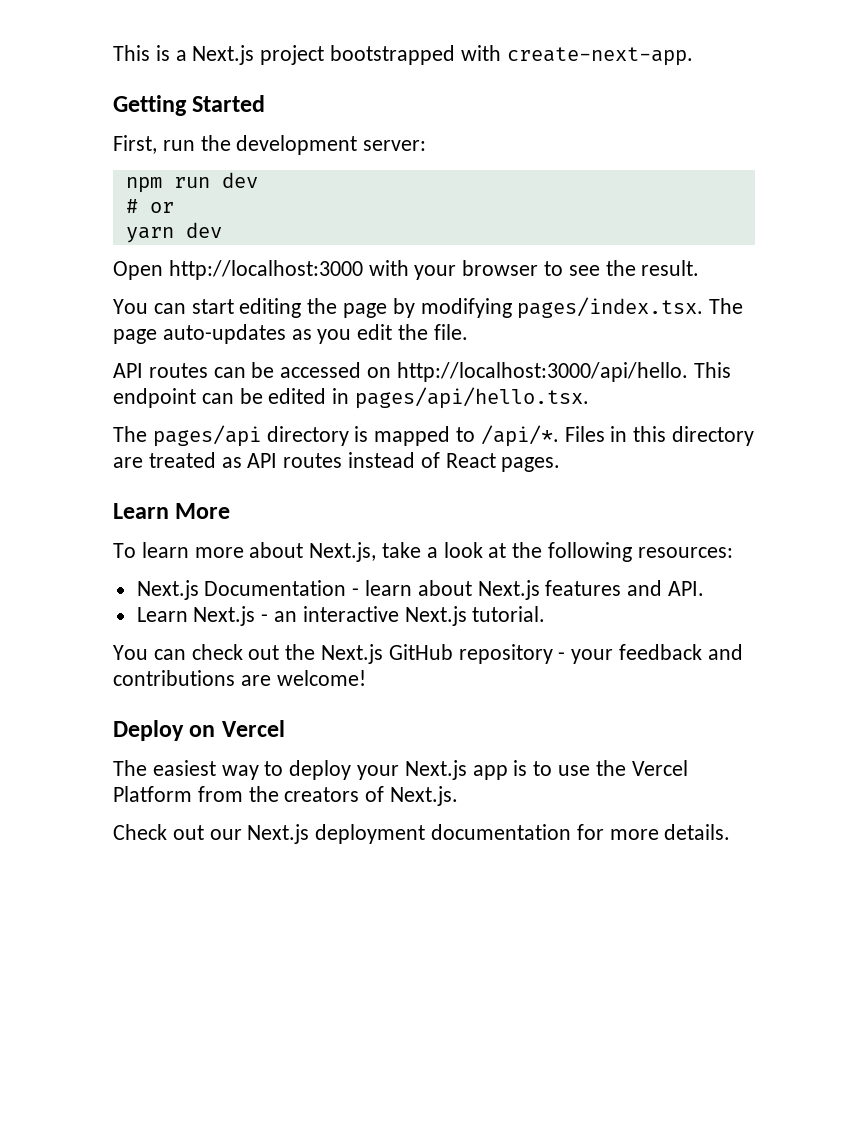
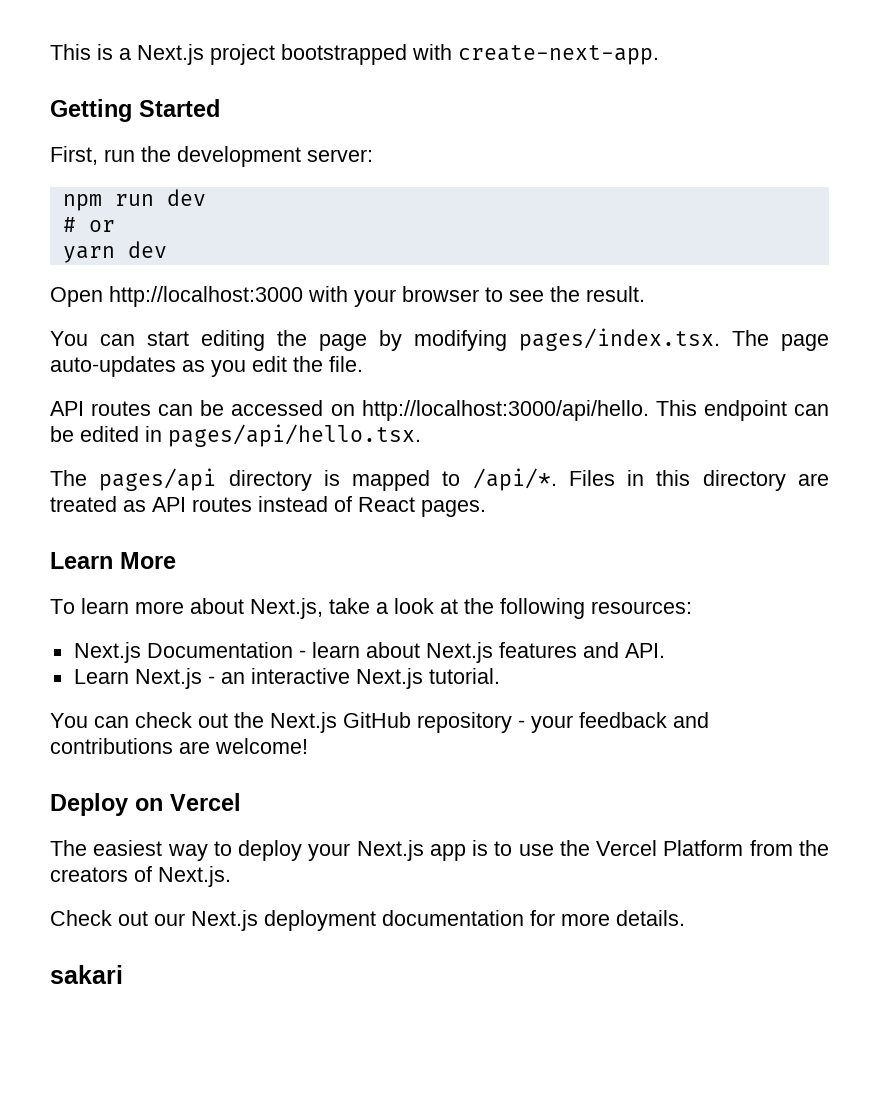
(731, 832) none -> [50,965,123,984] // sakari

